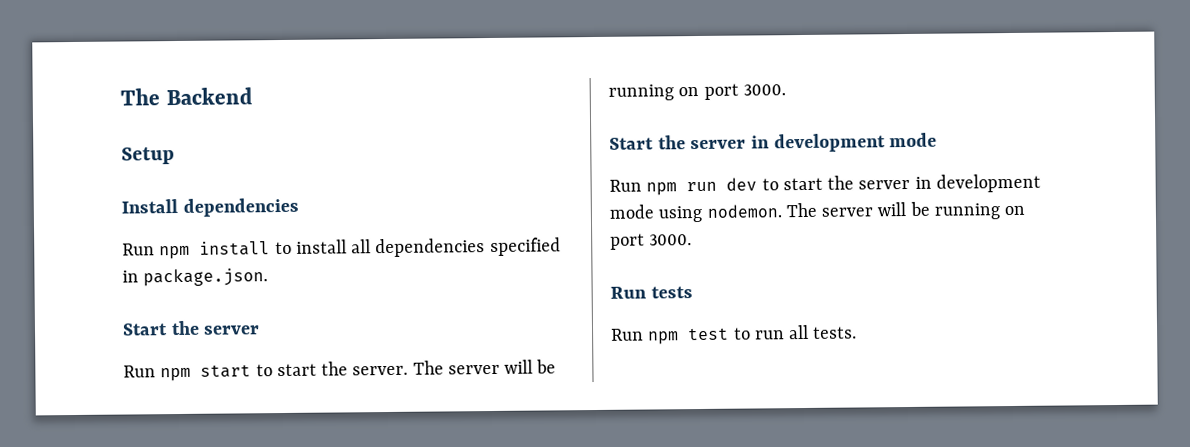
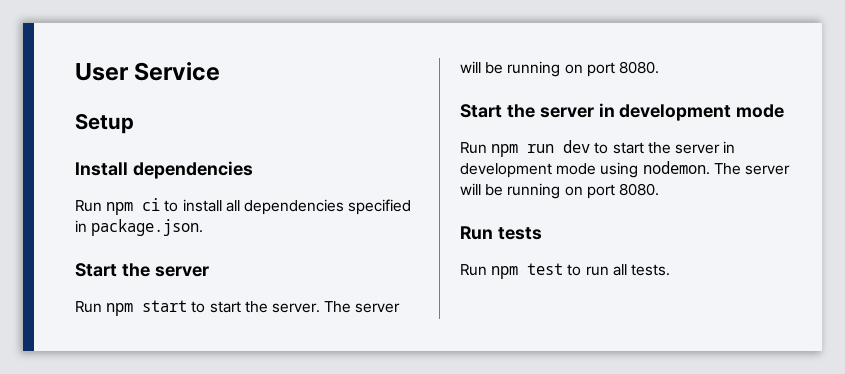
[120,87,253,106] The Backend -> [75,62,221,81] User Service
[199,241,271,256] install -> [142,198,161,211] ci
[742,84,786,96] 3000. -> [618,61,659,74] 8080.
[649,234,693,246] 3000. -> [618,183,659,196] 8080.

